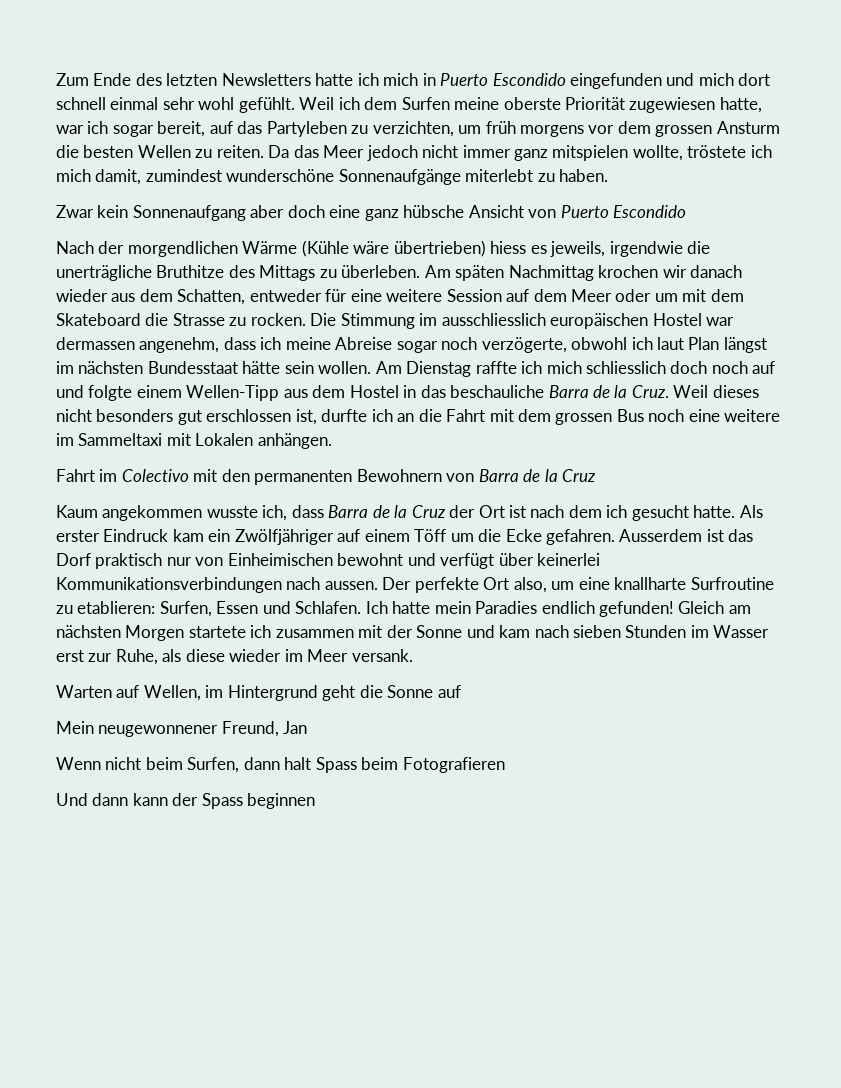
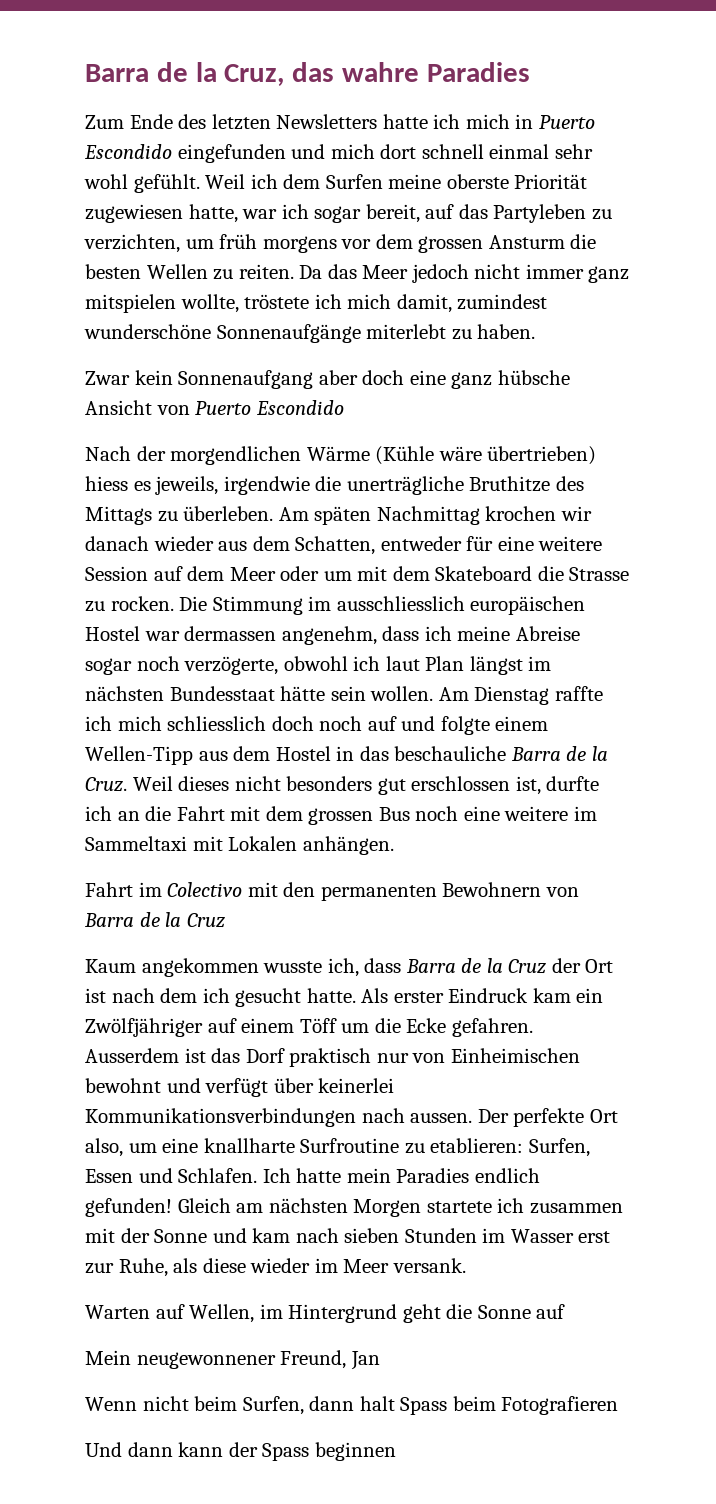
(56, 79) none -> [85,62,530,86] Barra de la Cruz, das wahre Paradies //

